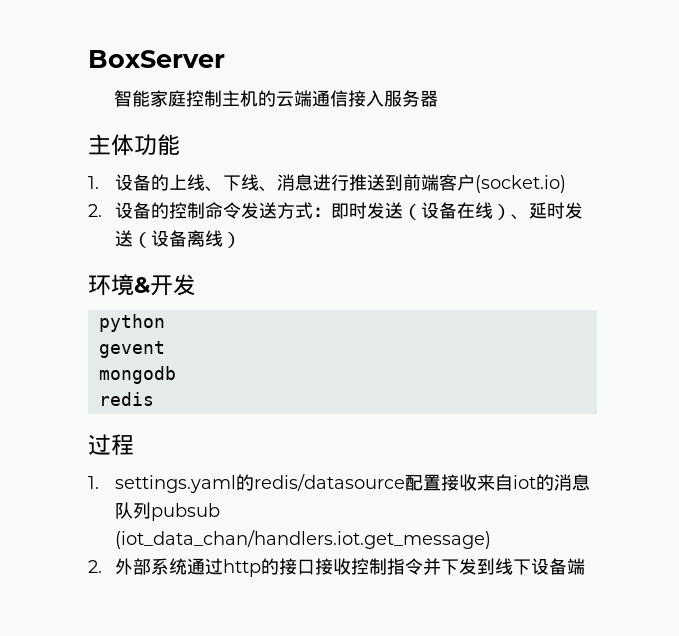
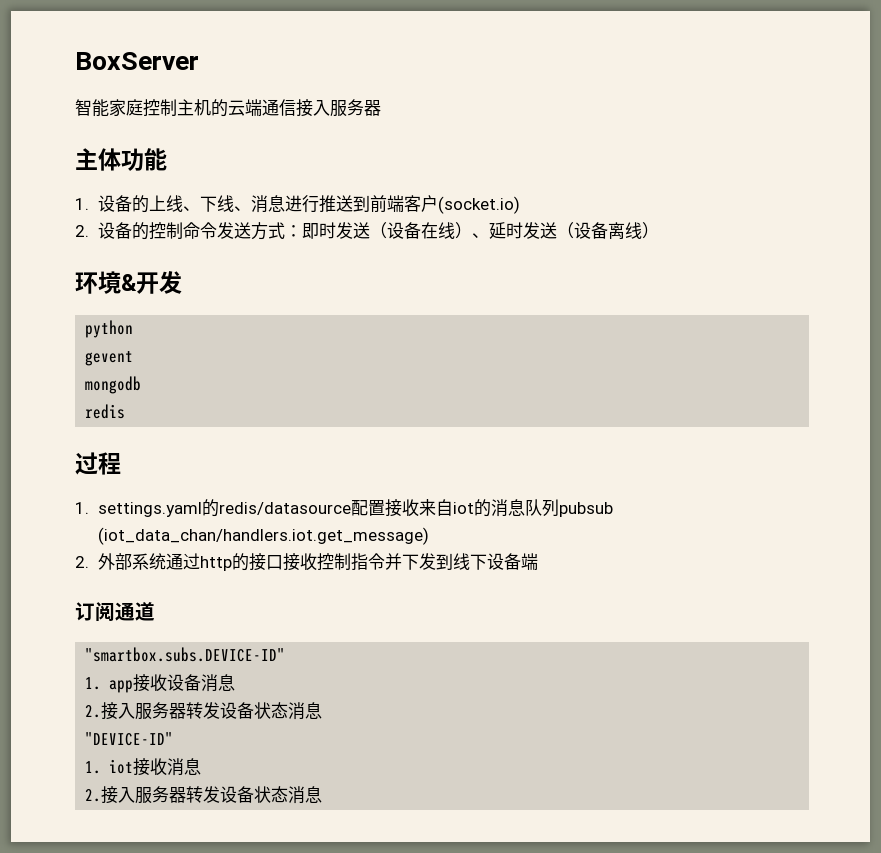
(585, 566) none -> [75,602,155,622] [85,647,286,662] [85,674,236,693] [85,702,323,720] [85,732,174,746] [85,758,202,776] [85,786,323,804] // 订阅通道 // "smartbox.subs.DEVICE-ID" // 1. app接收设备消息 // 2.接入服务器转发设备状态消息 // "DEVICE-ID" // 1. iot接收消息 // 2.接入服务器转发设备状态消息

